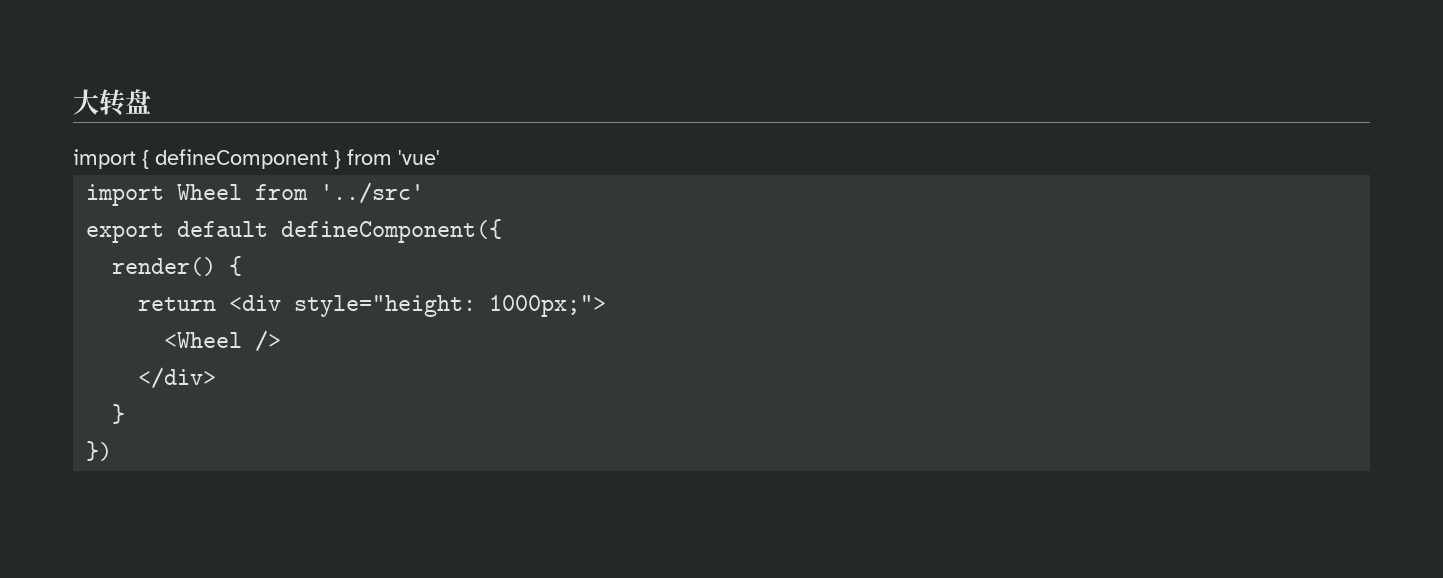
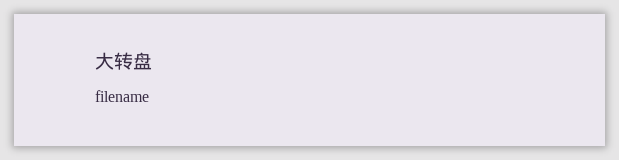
[73,149,440,169] [86,182,425,206] [86,219,503,243] [112,256,243,276] [138,295,607,317] [164,330,282,352] [138,367,217,389] [112,404,126,424] [86,441,113,461] import { defineComponent } from 'vue' // import Wheel from '../src' // export default defineComponent({ // render() { // return <div style="height: 1000px;"> // <Wheel /> // </div> // } // }) -> [95,90,149,102] filename

